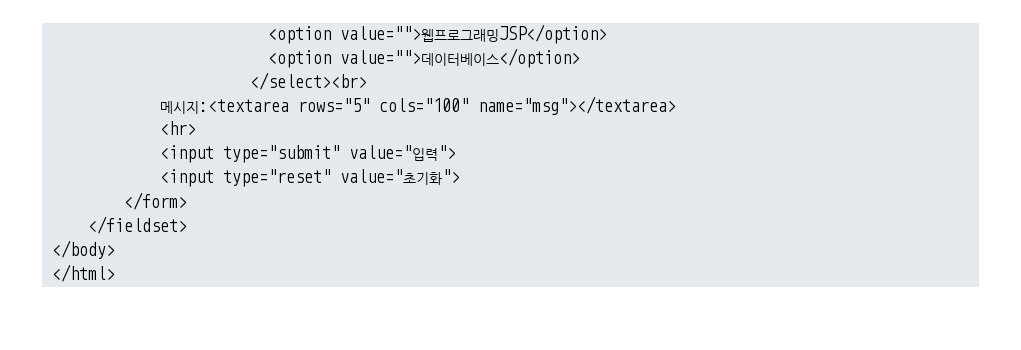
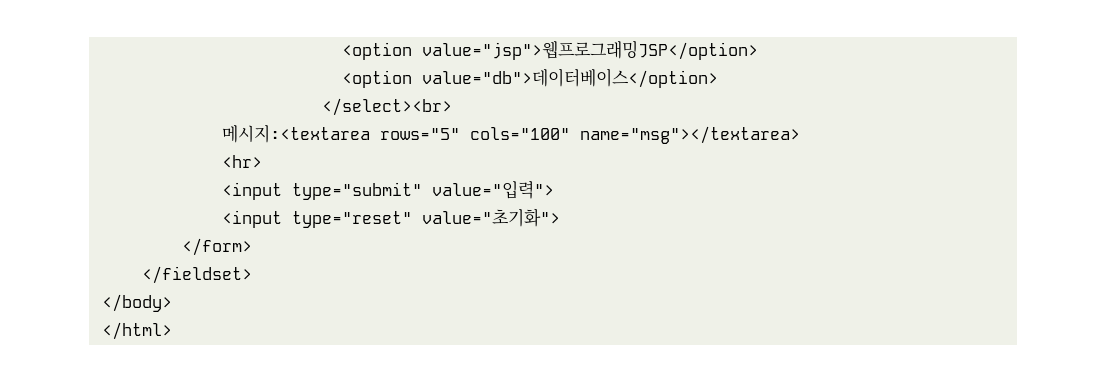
[268,24,608,44] [268,48,581,68] <option value="">웹프로그래밍JSP</option> // <option value="">데이터베이스</option> -> [341,40,758,60] [341,68,718,88] <option value="jsp">웹프로그래밍JSP</option> // <option value="db">데이터베이스</option>

